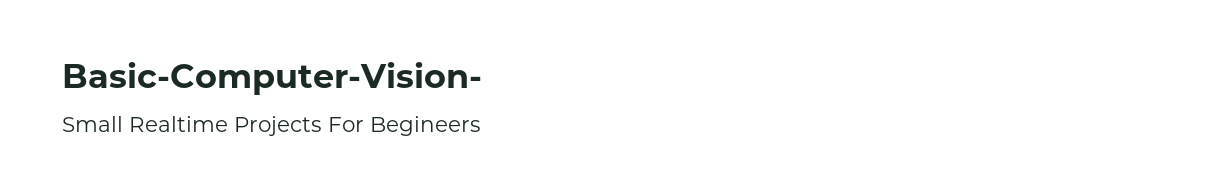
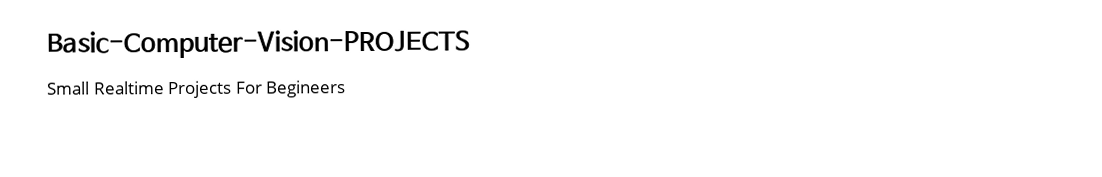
[62,62,482,95] Basic-Computer-Vision- -> [46,29,470,59] Basic-Computer-Vision-PROJECTS

